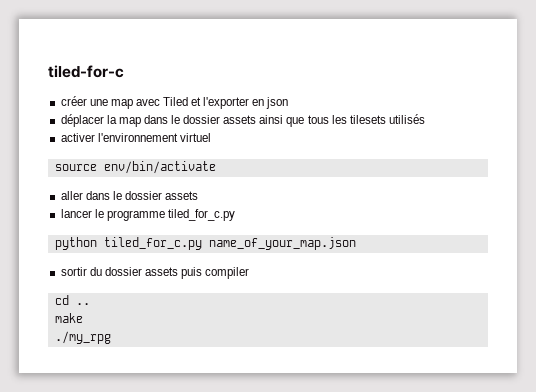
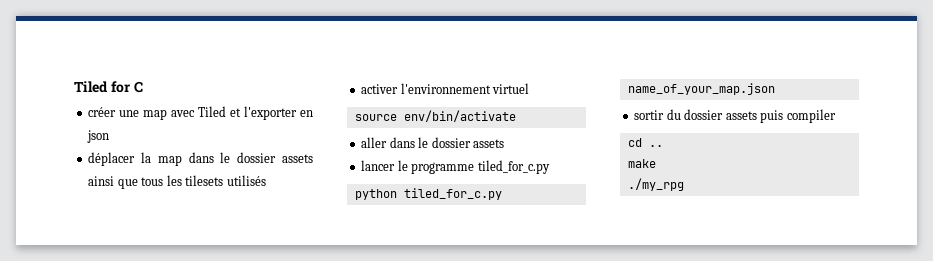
[48,65,124,78] tiled-for-c -> [74,81,143,93] Tiled for C

